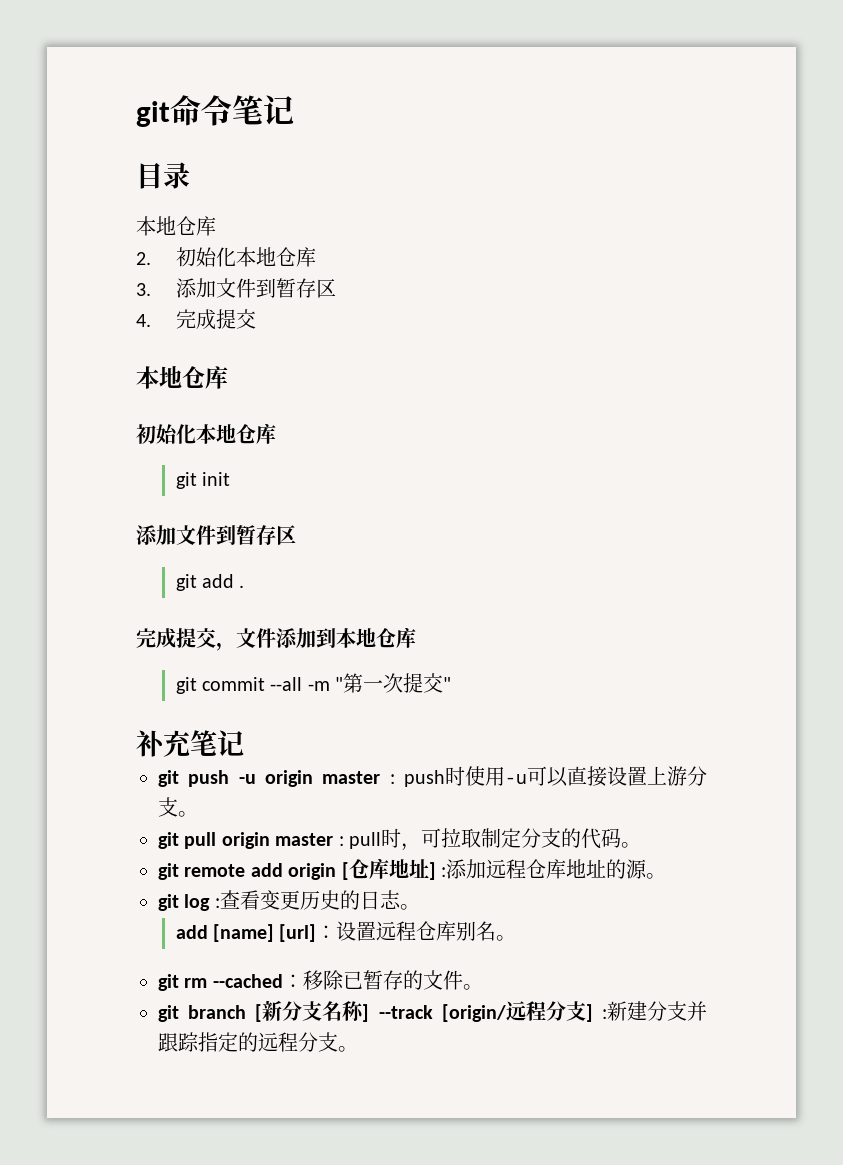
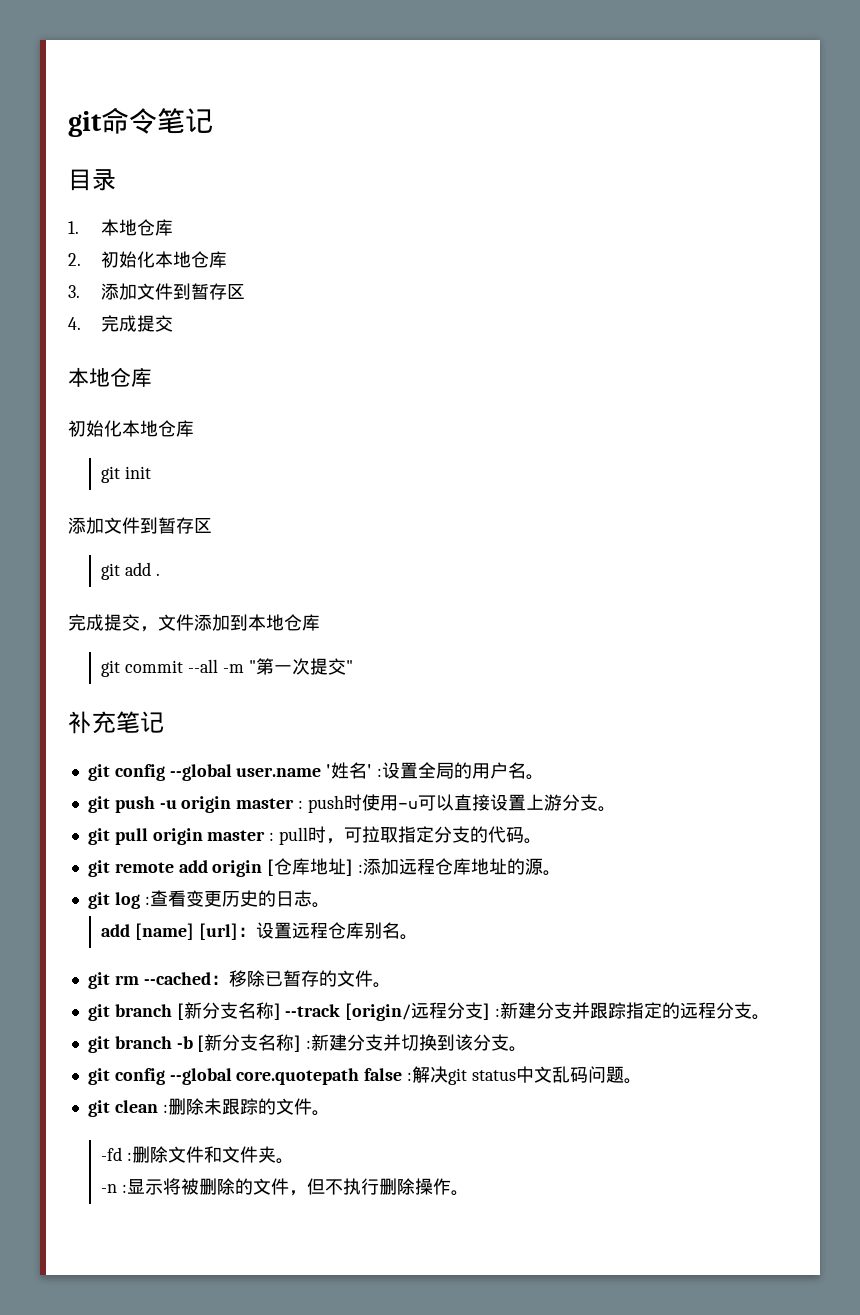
(190, 175) none -> [68,221,79,234] 1.
(244, 743) none -> [87,762,545,781] // git config --global user.name '姓名' :设置全局的用户名。
[481,828,501,848] 制 -> [398,826,417,843] 指
(358, 1049) none -> [87,1034,528,1053] [87,1066,642,1085] [87,1098,330,1117] [101,1146,295,1164] [101,1178,470,1196] // git branch -b [新分支名称] :新建分支并切换到该分支。 // git config --global core.quotepath false :解决git status中文乱码问题。 // git clean :删除未跟踪的文件。 // -fd :删除文件和文件夹。 // -n :显示将被删除的文件，但不执行删除操作。

